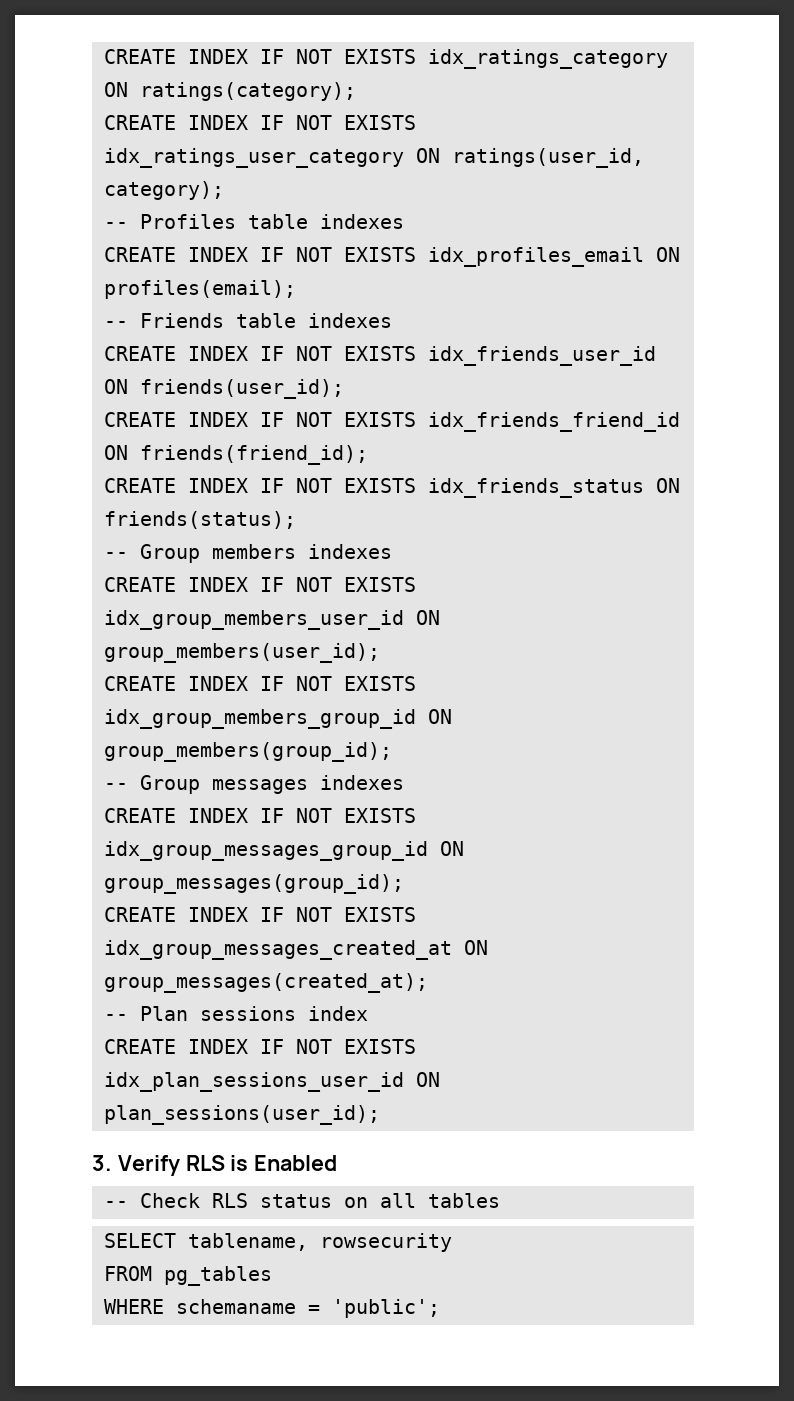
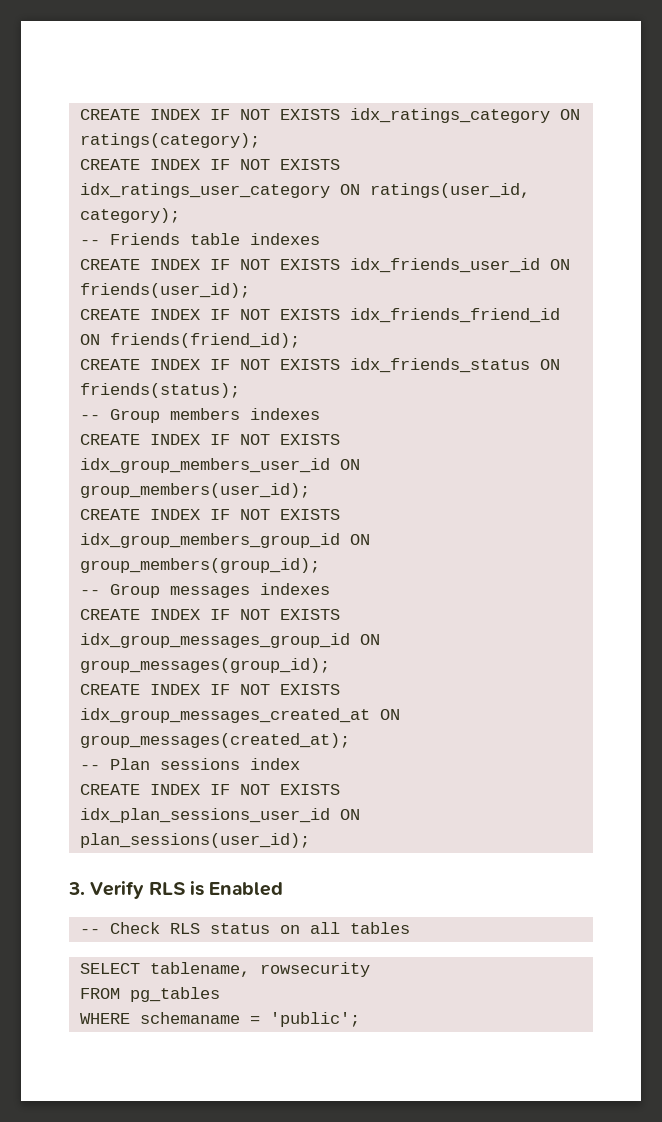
[104,214,405,229] [104,247,681,267] [104,280,297,299] // -- Profiles table indexes // CREATE INDEX IF NOT EXISTS idx_profiles_email ON profiles(email); -> (180, 215) none

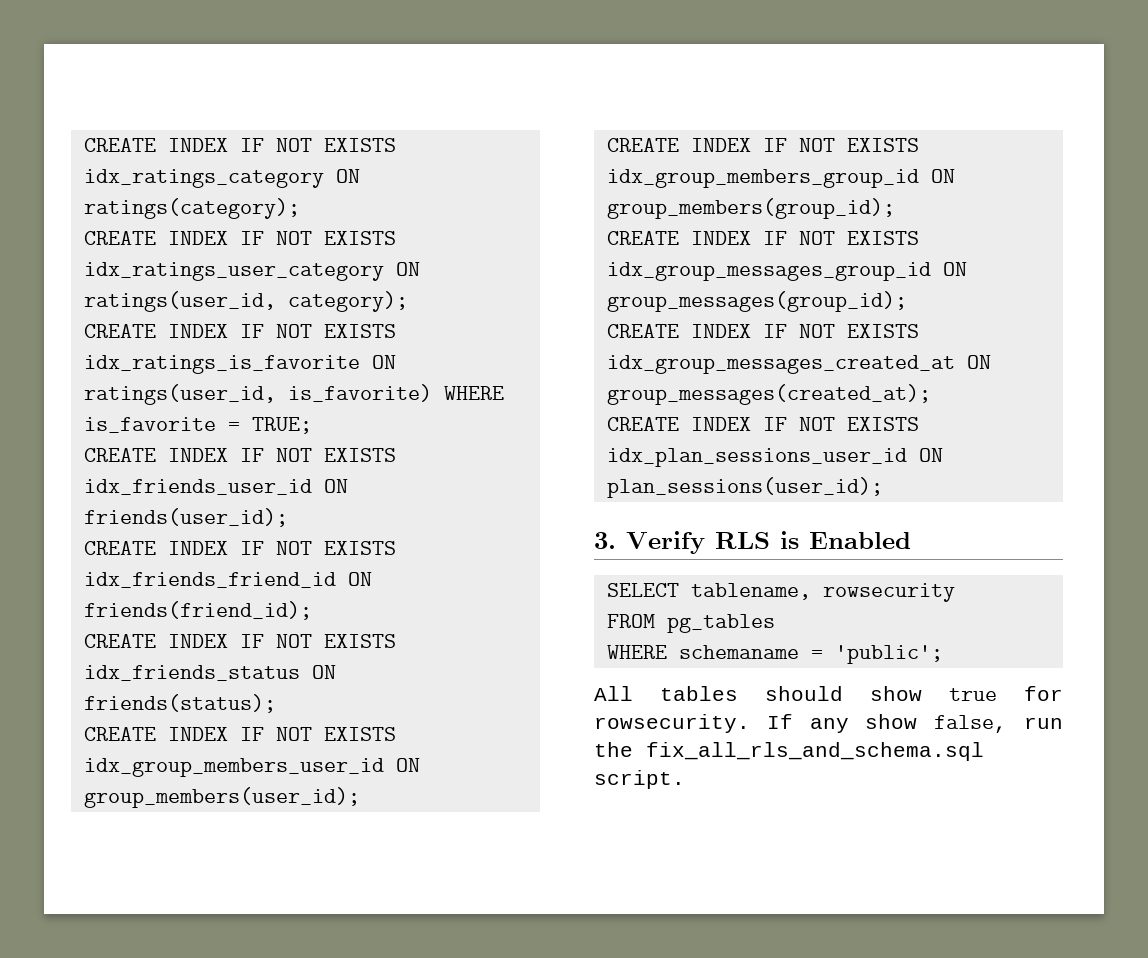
[79,233,320,245] -- Friends table indexes -> [83,324,396,338] [83,355,396,374] [83,384,504,405] [83,417,312,434] CREATE INDEX IF NOT EXISTS idx_ratings_is_favorite ON ratings(user_id, is_favorite) WHERE is_favorite = TRUE;
[79,408,320,423] // -- Group members indexes -> (276, 703) none
[79,583,330,598] // -- Group messages indexes -> (895, 208) none
[79,758,300,770] // -- Plan sessions index -> (931, 394) none
[79,922,410,934] // -- Check RLS status on all tables -> (911, 540) none
(360, 1019) none -> [594,686,1063,701] [594,714,1063,733] [594,742,984,761] [594,770,685,789] // All tables should show true for rowsecurity. If any show false, run the fix_all_rls_and_schema.sql script.

